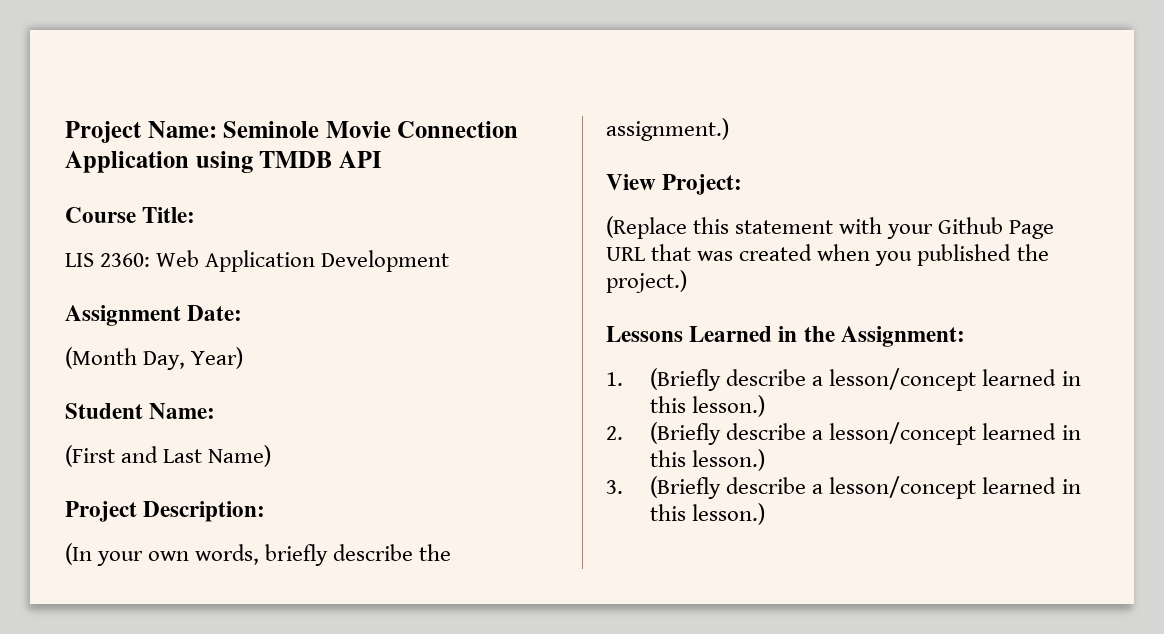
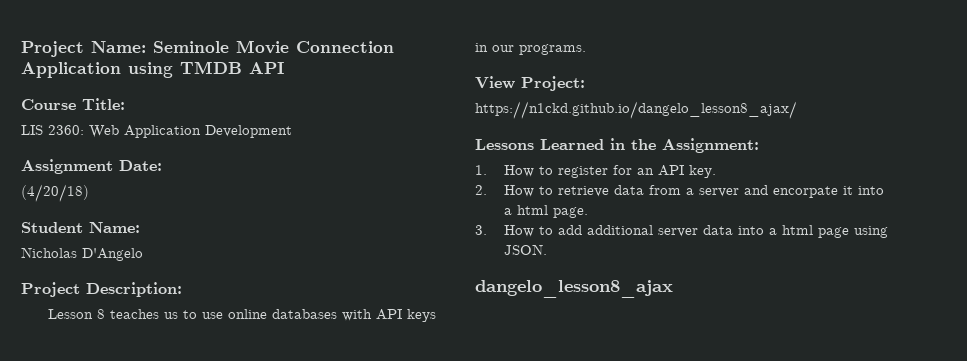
[65,347,244,370] (Month Day, Year) -> [21,184,89,202] (4/20/18)
[65,445,272,467] [65,501,266,522] [65,543,452,566] [606,118,729,141] [606,174,743,195] [606,216,1055,239] [606,244,1049,266] [606,270,687,293] (First and Last Name) // Project Description: // (In your own words, briefly describe the assignment.) // View Project: // (Replace this statement with your Github Page URL that was created when you published the project.) -> [21,247,143,261] [21,282,182,297] [48,309,437,322] [475,43,586,55] [475,76,585,91] [475,101,797,119] Nicholas D'Angelo // Project Description: // Lesson 8 teaches us to use online databases with API keys in our programs. // View Project: // https://n1ckd.github.io/dangelo_lesson8_ajax/
[650,368,1081,391] [650,395,766,417] [606,422,1081,445] [650,449,766,471] [606,476,1081,499] [650,503,766,525] (Briefly describe a lesson/concept learned in this lesson.) // 2. (Briefly describe a lesson/concept learned in this lesson.) // 3. (Briefly describe a lesson/concept learned in this lesson.) -> [504,165,717,178] [475,185,885,198] [504,205,589,218] [475,225,889,238] [504,244,548,255] [475,280,673,298] How to register for an API key. // 2. How to retrieve data from a server and encorpate it into a html page. // 3. How to add additional server data into a html page using JSON. // dangelo_lesson8_ajax

